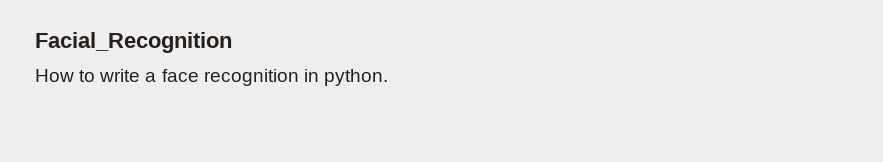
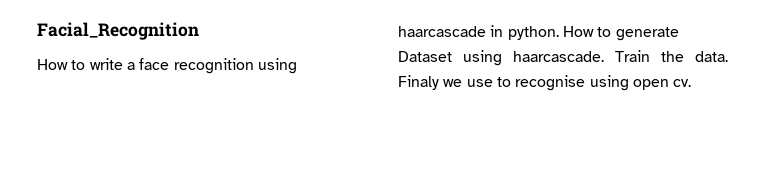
[303,69,388,86] in python. -> [257,58,297,74] [398,25,679,41] [398,50,728,66] [398,75,692,91] using haarcascade in python. How to generate Dataset using haarcascade. Train the data. Finaly we use to recognise using open cv.

